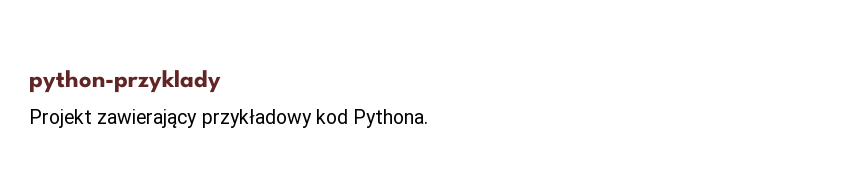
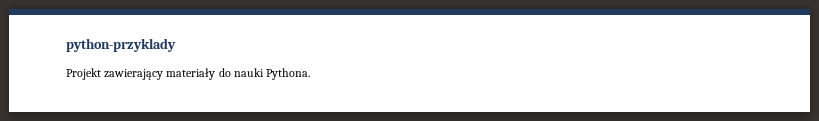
[201,109,348,128] przykładowy kod -> [166,68,264,80] materiały do nauki

